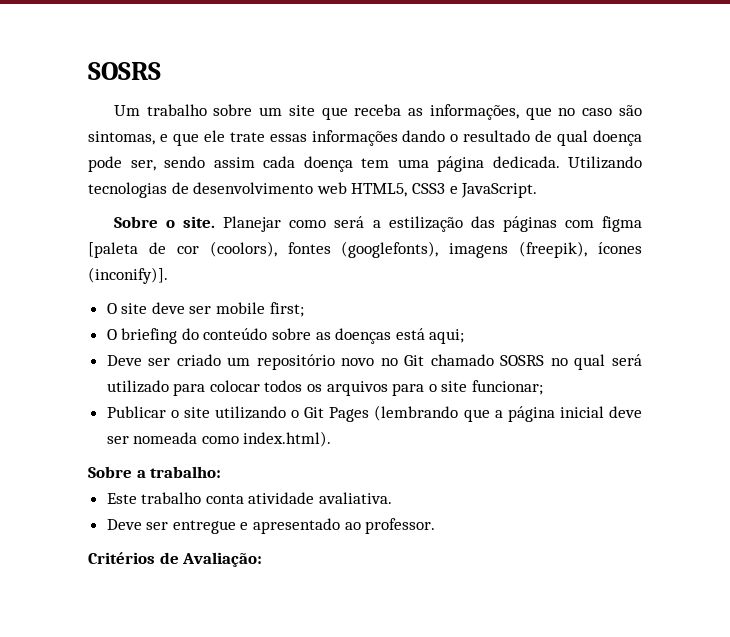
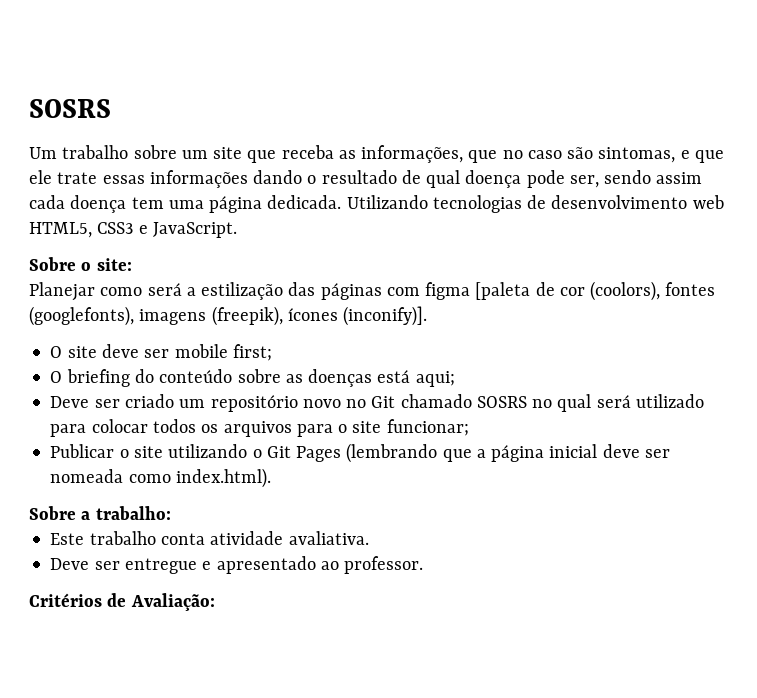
[183,216,216,228] site. -> [96,258,132,271] site: //

